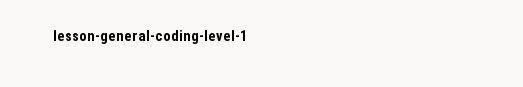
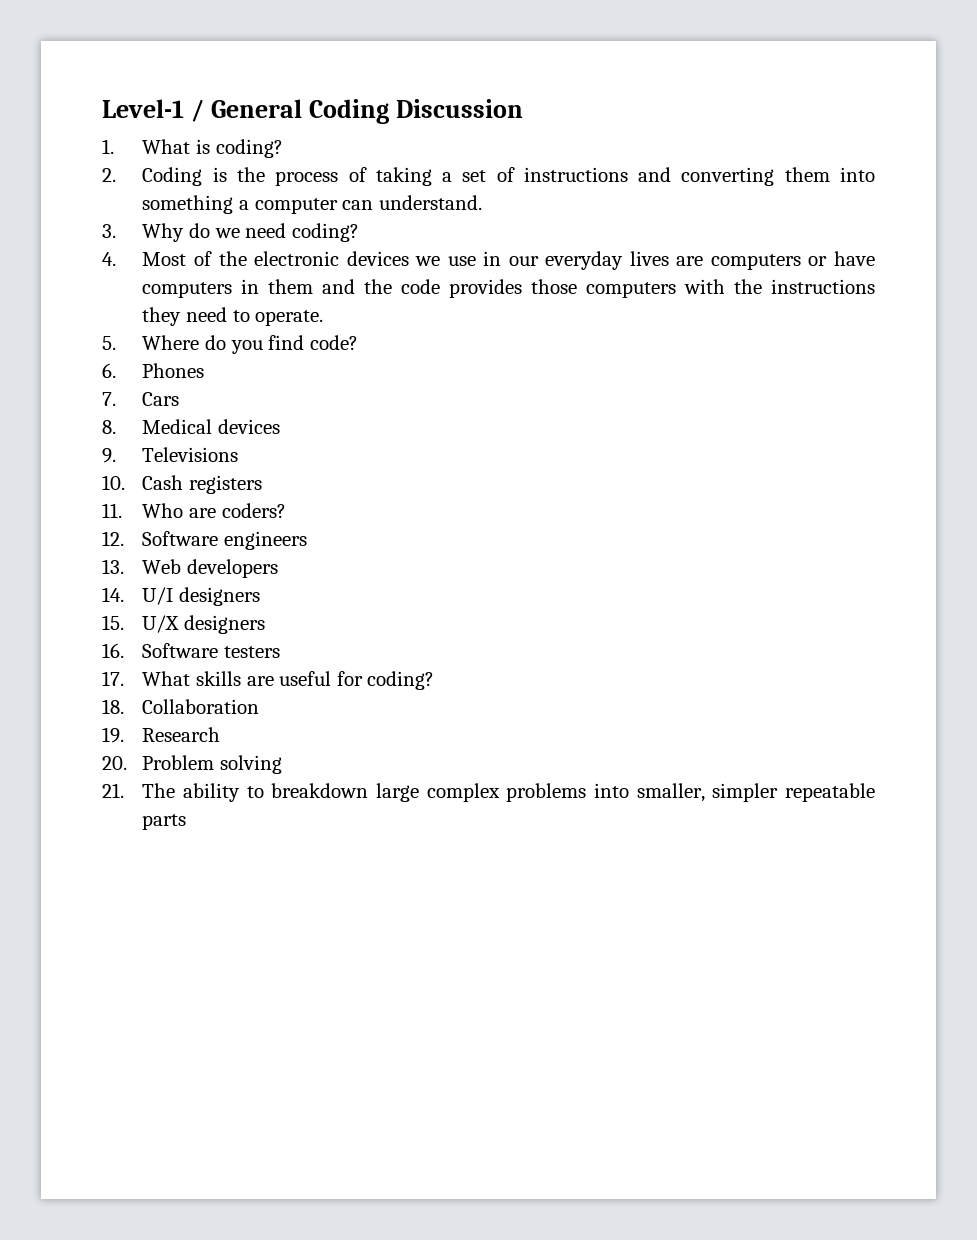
[53,30,247,44] lesson-general-coding-level-1 -> [102,99,524,124] [102,139,283,158] [102,167,876,186] [142,195,482,214] [102,223,359,242] [102,251,875,270] [142,279,875,298] [142,307,324,326] [102,335,358,354] [102,363,205,378] [102,392,180,406] [102,419,280,434] [102,447,239,463] [102,475,262,494] [102,503,286,518] [102,531,307,550] [102,559,278,578] [102,587,260,606] [102,615,265,634] [102,643,280,658] [102,671,435,690] [102,699,260,714] [102,727,221,743] [102,755,282,774] [102,783,876,802] [142,814,187,830] Level-1 / General Coding Discussion // 1. What is coding? // 2. Coding is the process of taking a set of instructions and converting them into something a computer can understand. // 3. Why do we need coding? // 4. Most of the electronic devices we use in our everyday lives are computers or have computers in them and the code provides those computers with the instructions they need to operate. // 5. Where do you find code? // 6. Phones // 7. Cars // 8. Medical devices // 9. Televisions // 10. Cash registers // 11. Who are coders? // 12. Software engineers // 13. Web developers // 14. U/I designers // 15. U/X designers // 16. Software testers // 17. What skills are useful for coding? // 18. Collaboration // 19. Research // 20. Problem solving // 21. The ability to breakdown large complex problems into smaller, simpler repeatable parts

